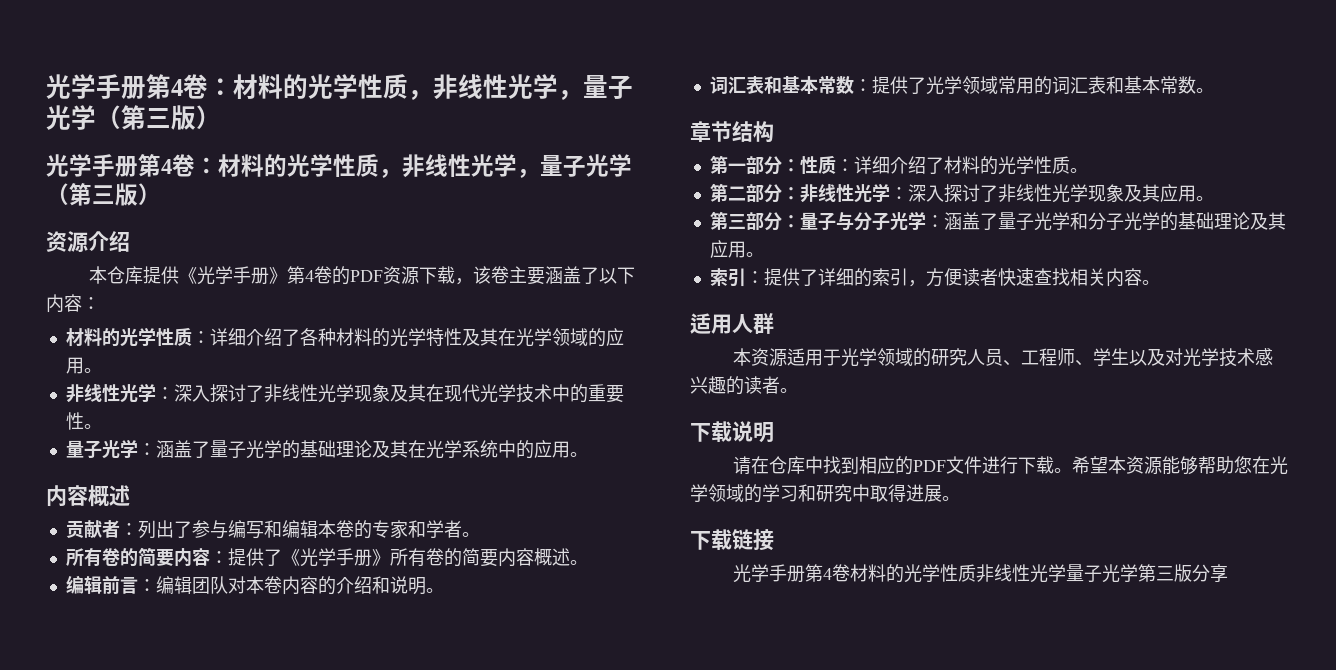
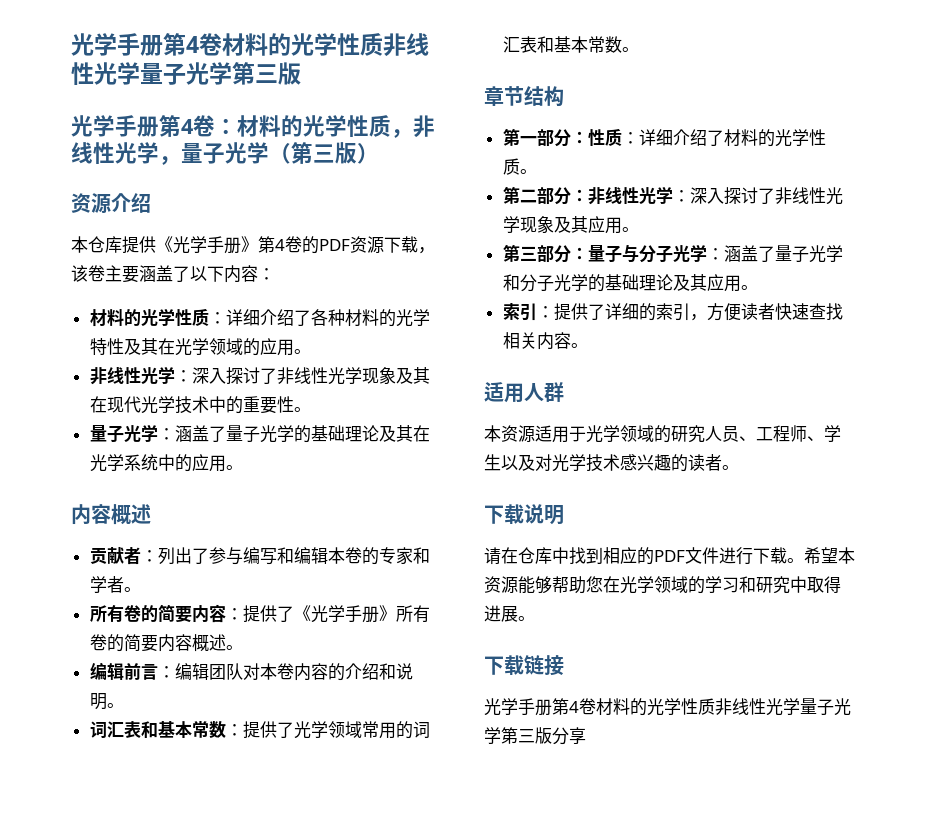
[46,74,633,100] [46,105,221,130] 光学手册第4卷：材料的光学性质，非线性光学，量子光学（第三版） -> [71,33,429,57] [71,62,301,85] 光学手册第4卷材料的光学性质非线性光学量子光学第三版

